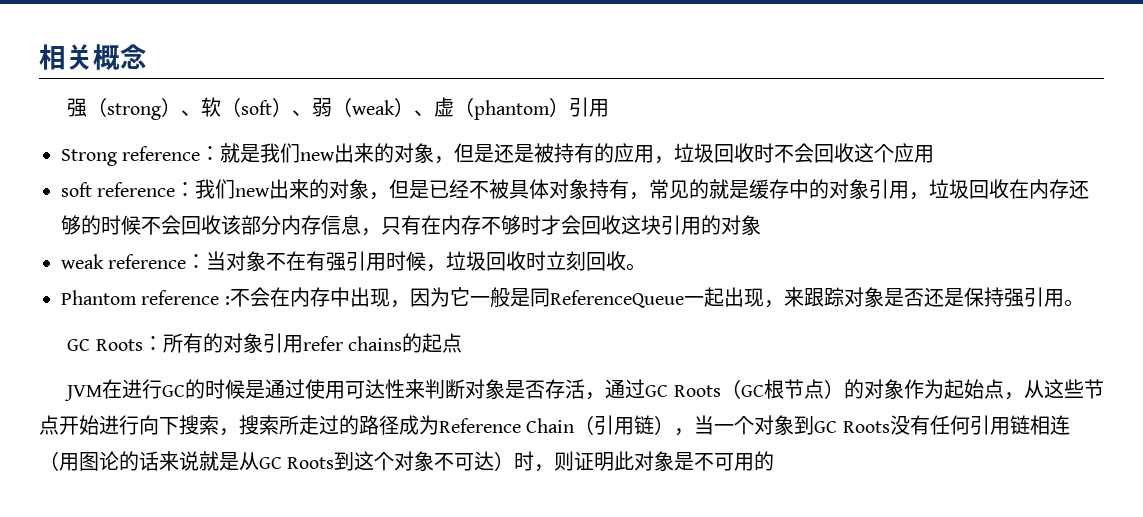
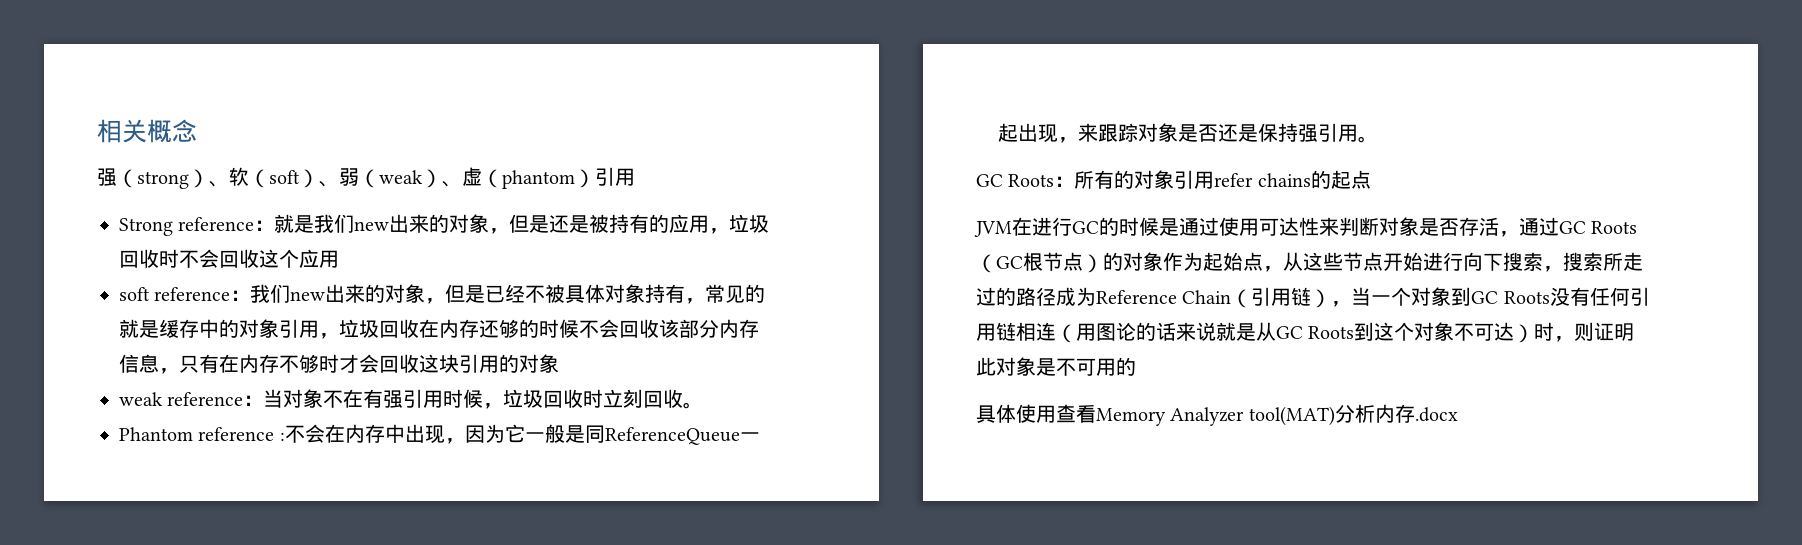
(775, 461) none -> [976,404,1458,426] // 具体使用查看Memory Analyzer tool(MAT)分析内存.docx

